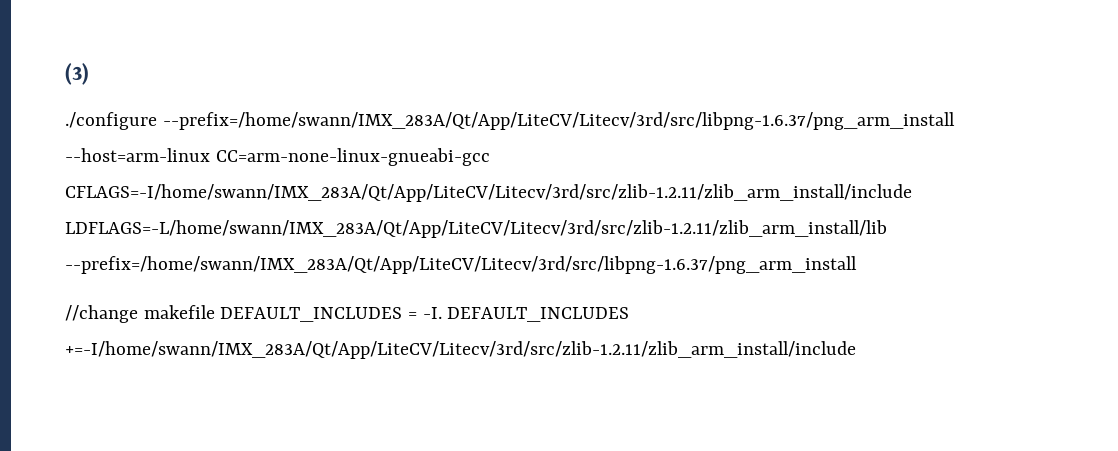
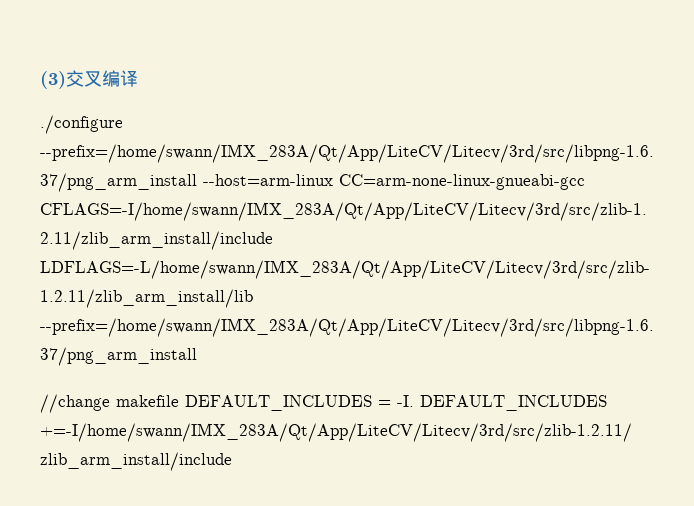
(89, 74) none -> [66,70,138,87] 交叉编译

